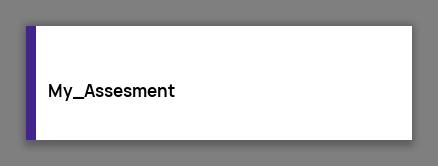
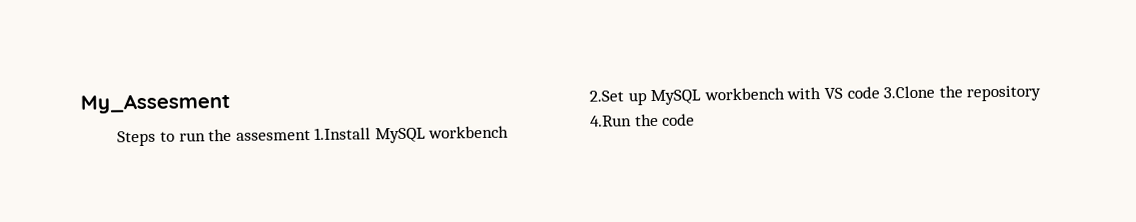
(175, 92) none -> [117,125,510,147] [589,85,1042,106] [590,113,696,127] // Steps to run the assesment 1.Install MySQL workbench 2.Set up MySQL workbench with VS code 3.Clone the repository 4.Run the code

